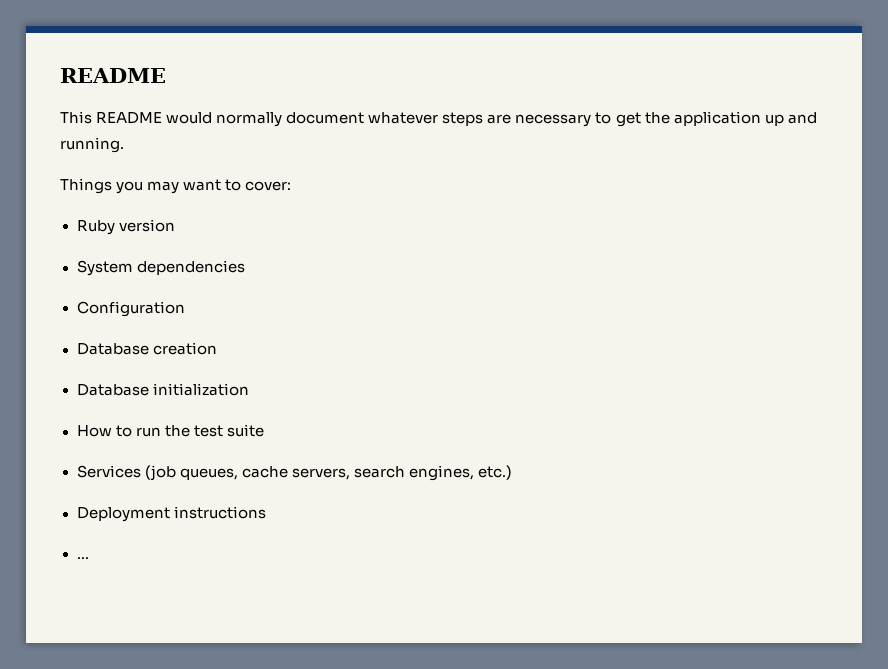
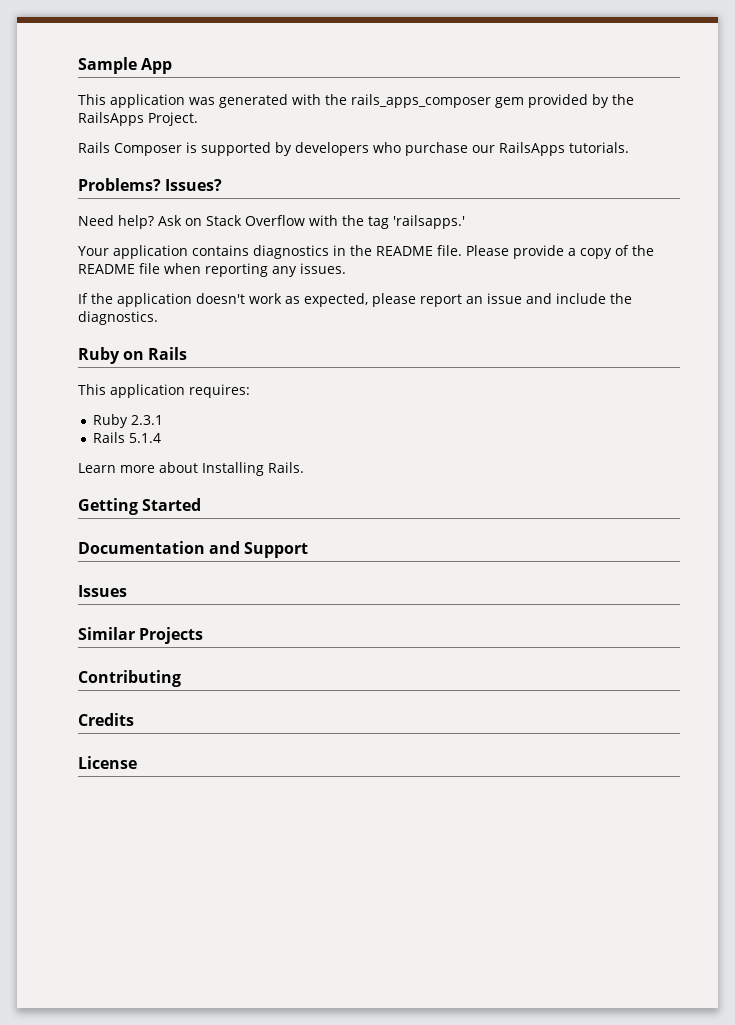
[60,68,166,83] [60,111,817,127] [60,137,124,153] [60,178,292,194] [76,219,175,235] [76,260,245,276] [76,301,185,317] [76,342,217,355] [76,383,249,396] [76,424,264,437] [76,465,512,481] [76,506,266,522] [76,557,89,559] README // This README would normally document whatever steps are necessary to get the application up and running. // Things you may want to cover: // Ruby version // System dependencies // Configuration // Database creation // Database initialization // How to run the test suite // Services (job queues, cache servers, search engines, etc.) // Deployment instructions // ... -> [78,57,173,74] [78,94,634,108] [78,112,198,126] [78,142,629,156] [78,178,223,191] [78,215,465,229] [78,245,654,259] [78,263,346,277] [78,293,632,307] [78,311,158,325] [78,347,188,364] [78,384,250,398] [93,414,164,428] [93,432,162,443] [78,462,304,476] [78,498,202,515] [78,541,309,558] [78,585,127,597] [78,627,204,644] [78,670,181,687] [78,713,134,726] [78,756,137,769] Sample App // This application was generated with the rails_apps_composer gem provided by the RailsApps Project. // Rails Composer is supported by developers who purchase our RailsApps tutorials. // Problems? Issues? // Need help? Ask on Stack Overflow with the tag 'railsapps.' // Your application contains diagnostics in the README file. Please provide a copy of the README file when reporting any issues. // If the application doesn't work as expected, please report an issue and include the diagnostics. // Ruby on Rails // This application requires: // Ruby 2.3.1 // Rails 5.1.4 // Learn more about Installing Rails. // Getting Started // Documentation and Support // Issues // Similar Projects // Contributing // Credits // License

